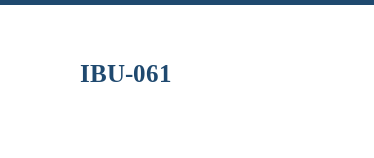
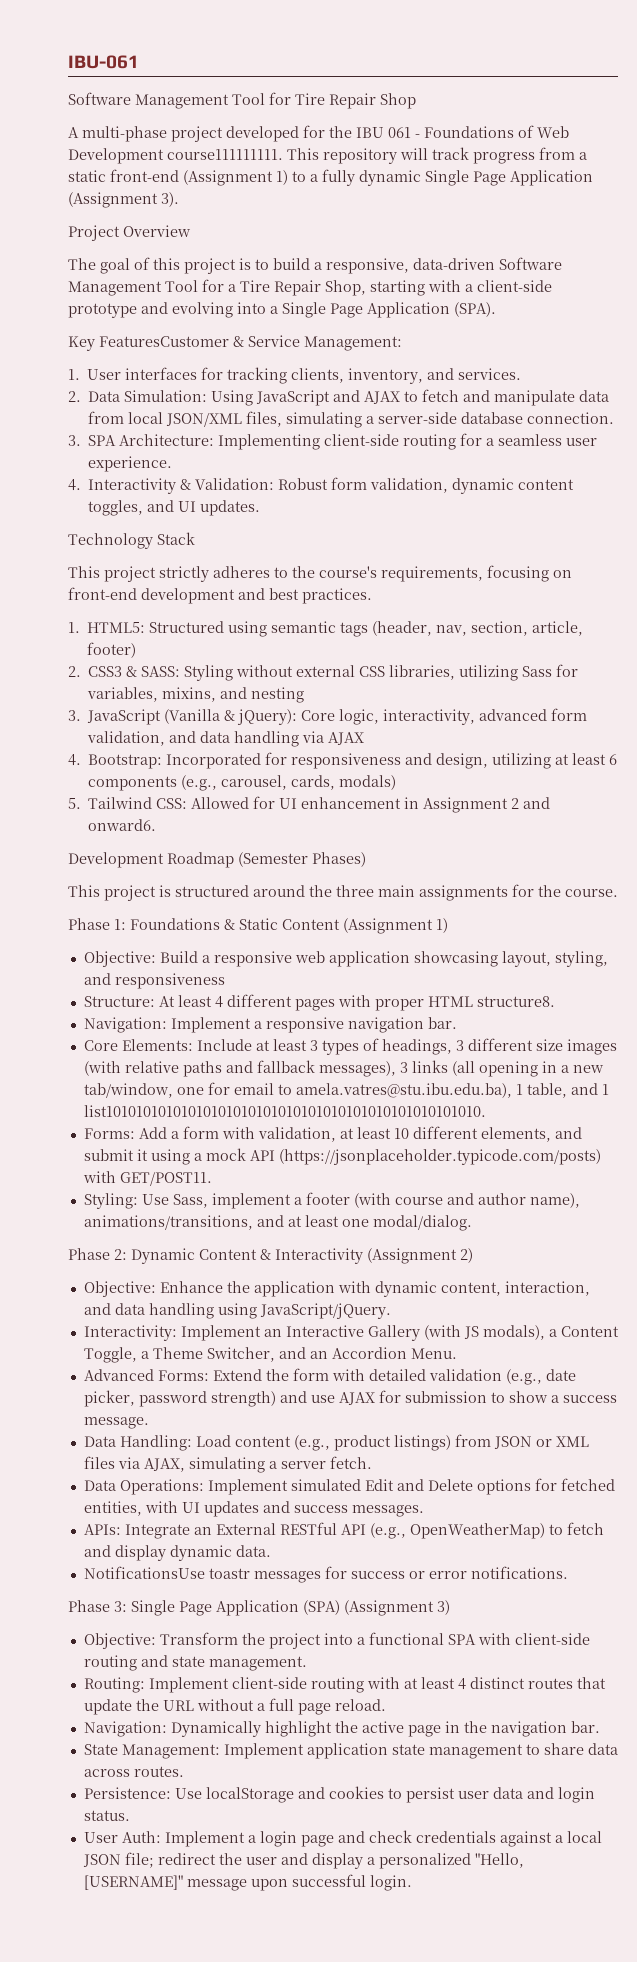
(172, 73) none -> [68,92,416,109] [68,125,569,142] [68,147,587,164] [68,169,593,186] [68,192,179,208] [68,225,191,241] [68,257,562,274] [68,279,552,296] [68,302,496,318] [68,335,402,351] [68,367,522,384] [68,389,610,406] [88,411,615,428] [68,433,598,450] [88,456,173,472] [68,477,575,494] [88,500,261,516] [68,532,195,549] [68,565,572,582] [68,587,372,604] [68,621,584,637] [87,642,137,658] [68,664,579,681] [87,687,305,703] [68,708,588,725] [87,731,365,747] [68,752,618,769] [88,775,397,791] [68,796,551,813] [88,819,157,831] [68,852,366,868] [68,884,618,901] [68,918,448,934] [83,951,608,967] [83,973,225,989] [83,994,555,1011] [83,1017,457,1033] [83,1038,617,1055] [83,1060,604,1077] [83,1082,609,1098] [83,1105,486,1117] [83,1126,582,1142] [83,1148,601,1165] [82,1171,212,1186] [83,1192,580,1209] [83,1215,472,1231] [68,1248,473,1264] [83,1281,590,1297] [83,1303,391,1319] [83,1325,619,1341] [83,1347,457,1363] [83,1368,576,1385] [83,1390,617,1407] [83,1417,149,1429] [83,1434,589,1451] [83,1456,372,1473] [83,1478,615,1495] [83,1501,424,1517] [83,1522,604,1539] [83,1545,271,1561] [83,1566,568,1583] [68,1600,450,1616] [83,1632,590,1649] [83,1655,307,1671] [83,1677,606,1693] [83,1698,386,1715] [83,1721,600,1737] [83,1743,618,1759] [83,1766,184,1777] [83,1786,595,1803] [83,1810,130,1821] [83,1830,602,1847] [82,1852,524,1869] [83,1874,412,1891] // Software Management Tool for Tire Repair Shop // A multi-phase project developed for the IBU 061 - Foundations of Web Development course111111111. This repository will track progress from a static front-end (Assignment 1) to a fully dynamic Single Page Application (Assignment 3). // Project Overview // The goal of this project is to build a responsive, data-driven Software Management Tool for a Tire Repair Shop, starting with a client-side prototype and evolving into a Single Page Application (SPA). // Key FeaturesCustomer & Service Management: // 1. User interfaces for tracking clients, inventory, and services. // 2. Data Simulation: Using JavaScript and AJAX to fetch and manipulate data from local JSON/XML files, simulating a server-side database connection. // 3. SPA Architecture: Implementing client-side routing for a seamless user experience. // 4. Interactivity & Validation: Robust form validation, dynamic content toggles, and UI updates. // Technology Stack // This project strictly adheres to the course's requirements, focusing on front-end development and best practices. // 1. HTML5: Structured using semantic tags (header, nav, section, article, footer) // 2. CSS3 & SASS: Styling without external CSS libraries, utilizing Sass for variables, mixins, and nesting // 3. JavaScript (Vanilla & jQuery): Core logic, interactivity, advanced form validation, and data handling via AJAX // 4. Bootstrap: Incorporated for responsiveness and design, utilizing at least 6 components (e.g., carousel, cards, modals) // 5. Tailwind CSS: Allowed for UI enhancement in Assignment 2 and onward6. // Development Roadmap (Semester Phases) // This project is structured around the three main assignments for the course. // Phase 1: Foundations & Static Content (Assignment 1) // Objective: Build a responsive web application showcasing layout, styling, and responsiveness // Structure: At least 4 different pages with proper HTML structure8. // Navigation: Implement a responsive navigation bar. // Core Elements: Include at least 3 types of headings, 3 different size images (with relative paths and fallback messages), 3 links (all opening in a new tab/window, one for email to amela.vatres@stu.ibu.edu.ba), 1 table, and 1 list10101010101010101010101010101010101010101010101010. // Forms: Add a form with validation, at least 10 different elements, and submit it using a mock API (https://jsonplaceholder.typicode.com/posts) with GET/POST11. // Styling: Use Sass, implement a footer (with course and author name), animations/transitions, and at least one modal/dialog. // Phase 2: Dynamic Content & Interactivity (Assignment 2) // Objective: Enhance the application with dynamic content, interaction, and data handling using JavaScript/jQuery. // Interactivity: Implement an Interactive Gallery (with JS modals), a Content Toggle, a Theme Switcher, and an Accordion Menu. // Advanced Forms: Extend the form with detailed validation (e.g., date picker, password strength) and use AJAX for submission to show a success message. // Data Handling: Load content (e.g., product listings) from JSON or XML files via AJAX, simulating a server fetch. // Data Operations: Implement simulated Edit and Delete options for fetched entities, with UI updates and success messages. // APIs: Integrate an External RESTful API (e.g., OpenWeatherMap) to fetch and display dynamic data. // NotificationsUse toastr messages for success or error notifications. // Phase 3: Single Page Application (SPA) (Assignment 3) // Objective: Transform the project into a functional SPA with client-side routing and state management. // Routing: Implement client-side routing with at least 4 distinct routes that update the URL without a full page reload. // Navigation: Dynamically highlight the active page in the navigation bar. // State Management: Implement application state management to share data across routes. // Persistence: Use localStorage and cookies to persist user data and login status. // User Auth: Implement a login page and check credentials against a local JSON file; redirect the user and display a personalized "Hello, [USERNAME]" message upon successful login.

